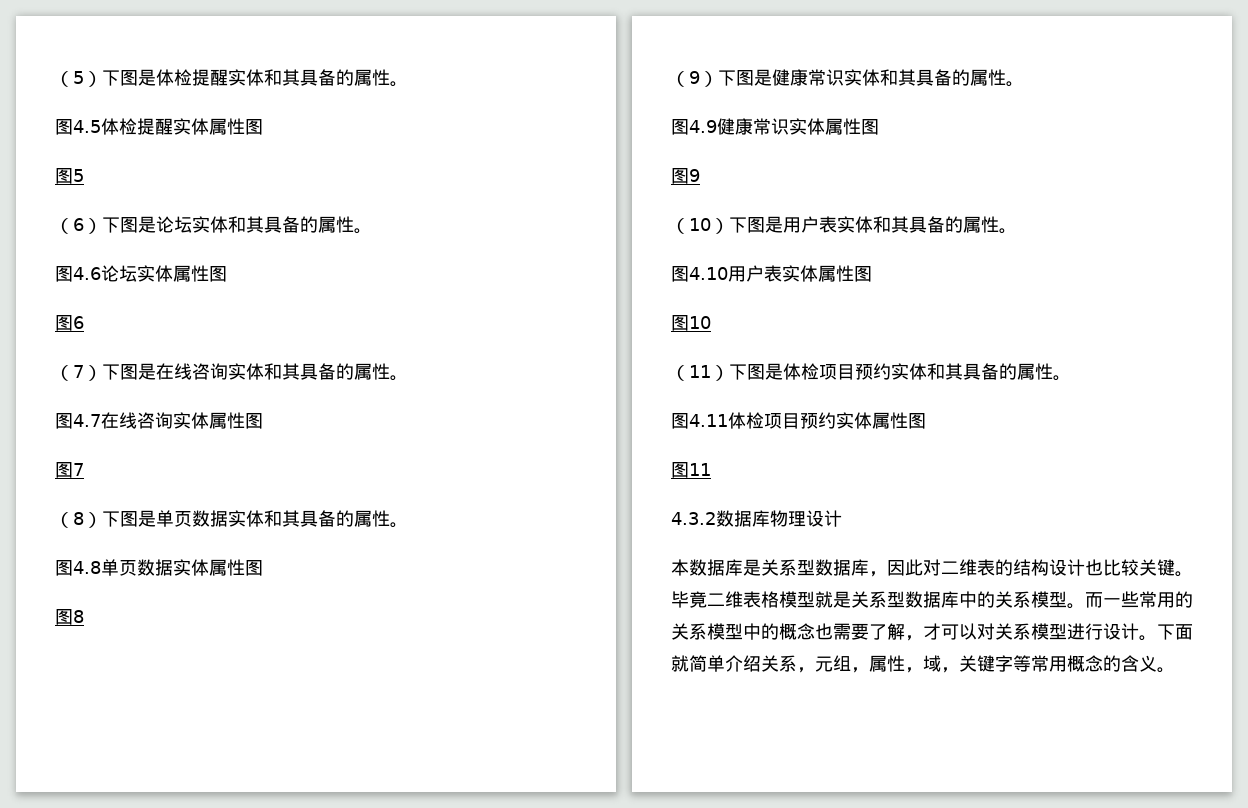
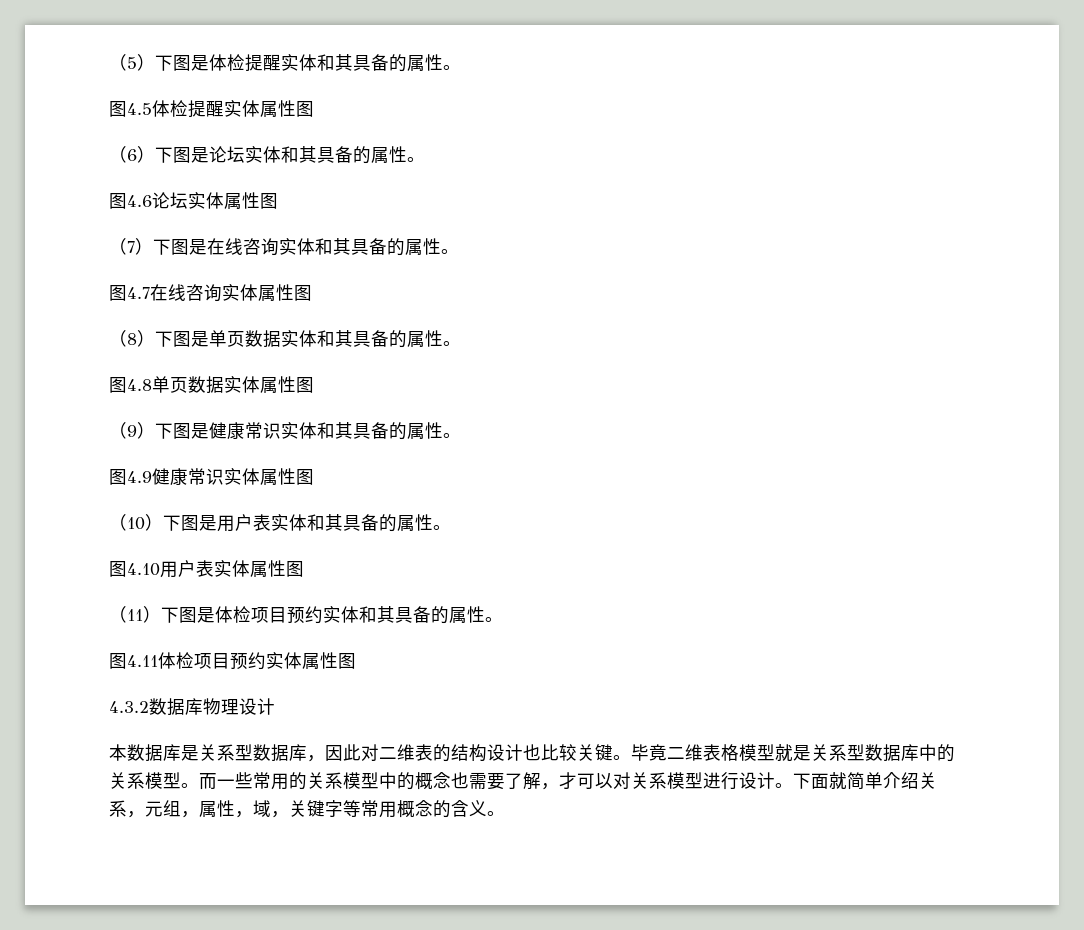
[55,168,84,184] // 图5 -> (314, 109) none
[55,315,84,331] // 图6 -> (278, 201) none
[55,462,84,478] // 图7 -> (312, 293) none
[55,609,84,625] // 图8 -> (314, 385) none
[671,168,700,184] // 图9 -> (314, 477) none
[671,315,711,331] // 图10 -> (304, 569) none
[671,462,711,478] // 图11 -> (356, 661) none

